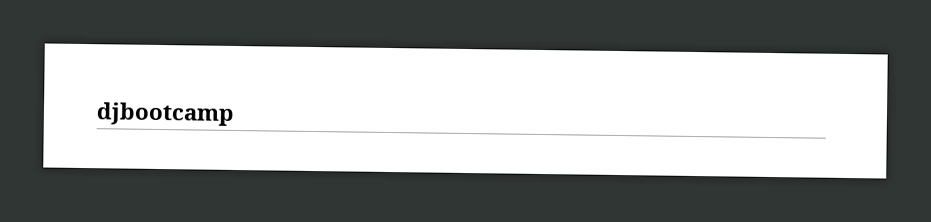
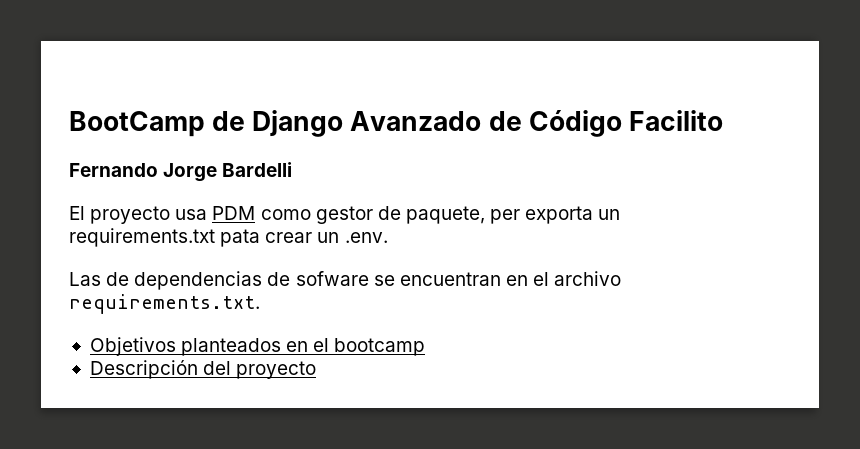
[96,102,235,126] djbootcamp -> [69,110,723,137] [69,162,293,182] [69,206,621,224] [69,228,388,247] [69,271,622,290] [69,294,260,314] [89,337,426,356] [89,360,317,379] BootCamp de Django Avanzado de Código Facilito // Fernando Jorge Bardelli // El proyecto usa PDM como gestor de paquete, per exporta un requirements.txt pata crear un .env. // Las de dependencias de sofware se encuentran en el archivo requirements.txt. // Objetivos planteados en el bootcamp // Descripción del proyecto

